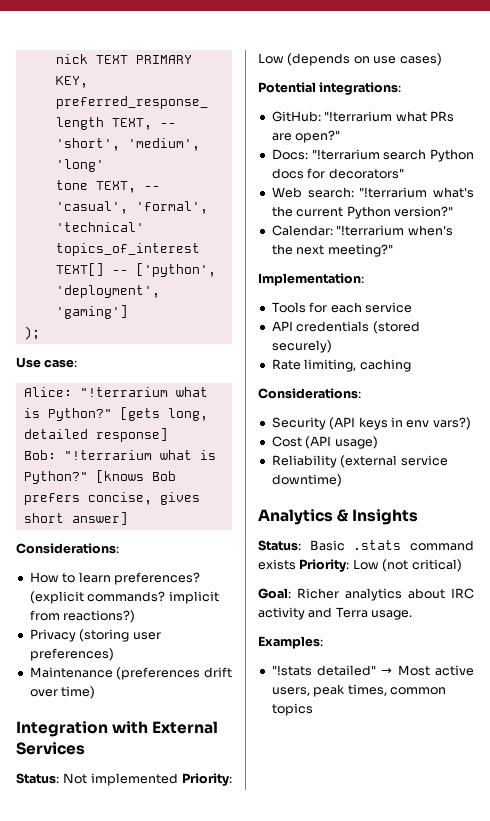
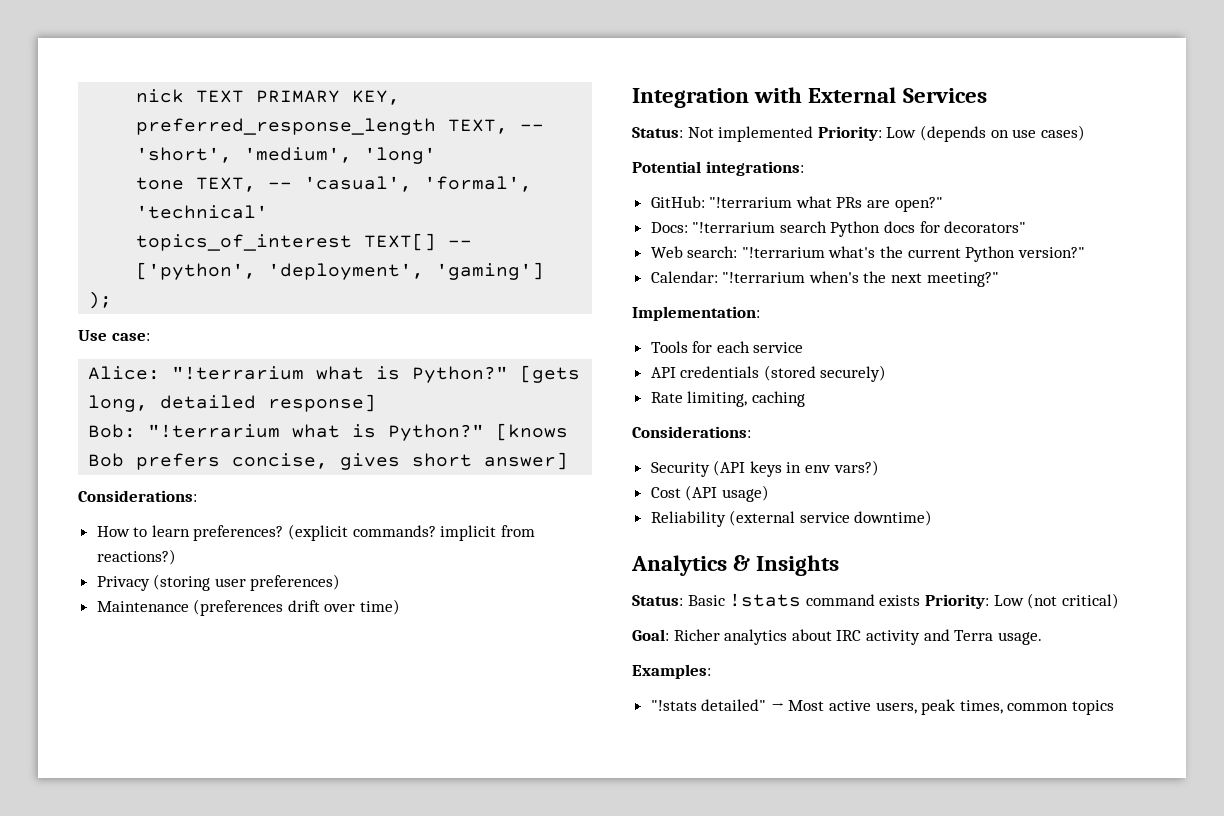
[353,540,402,550] .stats -> [729,593,802,607] !stats

